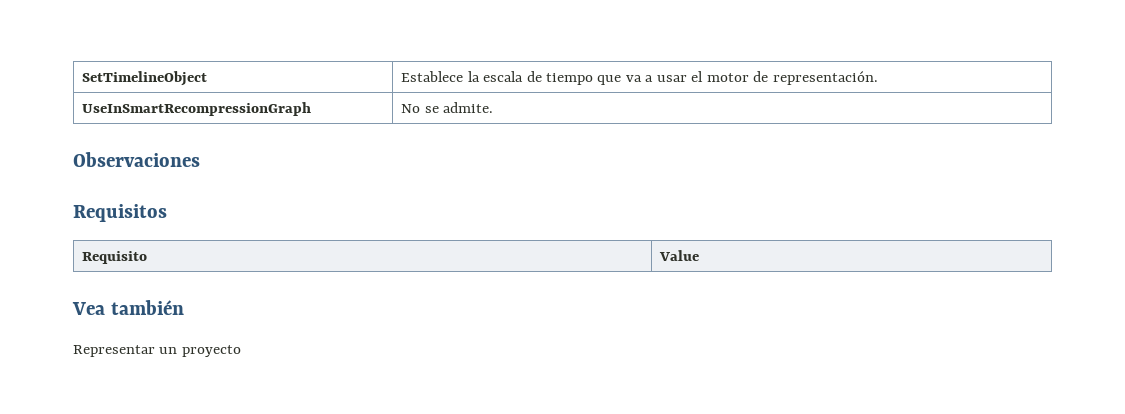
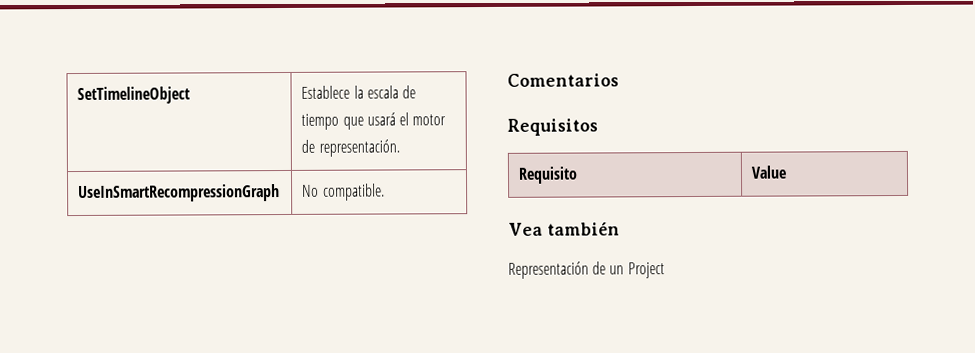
[625,75,687,82] va a usar -> [366,112,396,126] usará
[424,102,494,113] [73,152,200,167] se admite. // Observaciones -> [322,183,385,201] [507,73,619,87] compatible. // Comentarios
[73,345,241,357] Representar un proyecto -> [508,261,665,279] Representación de un Project

